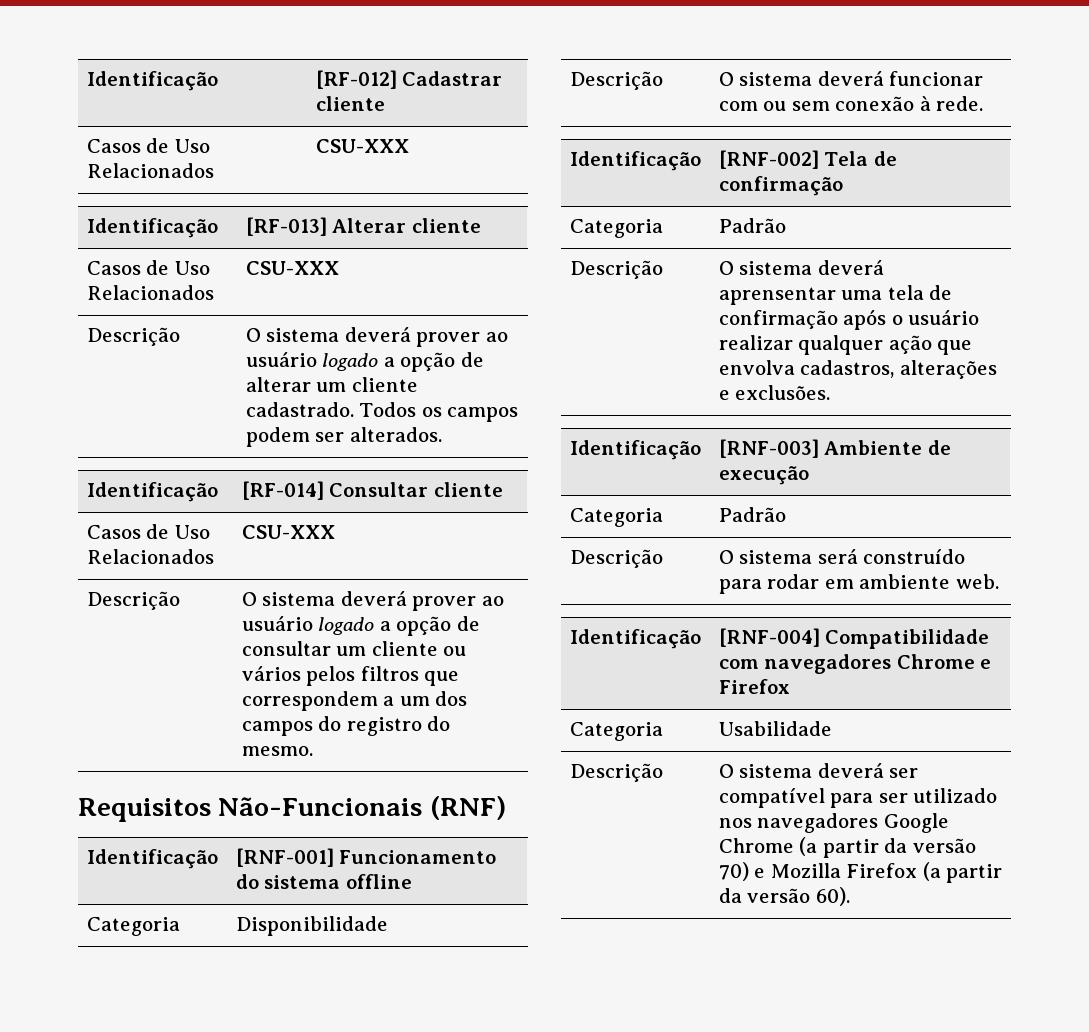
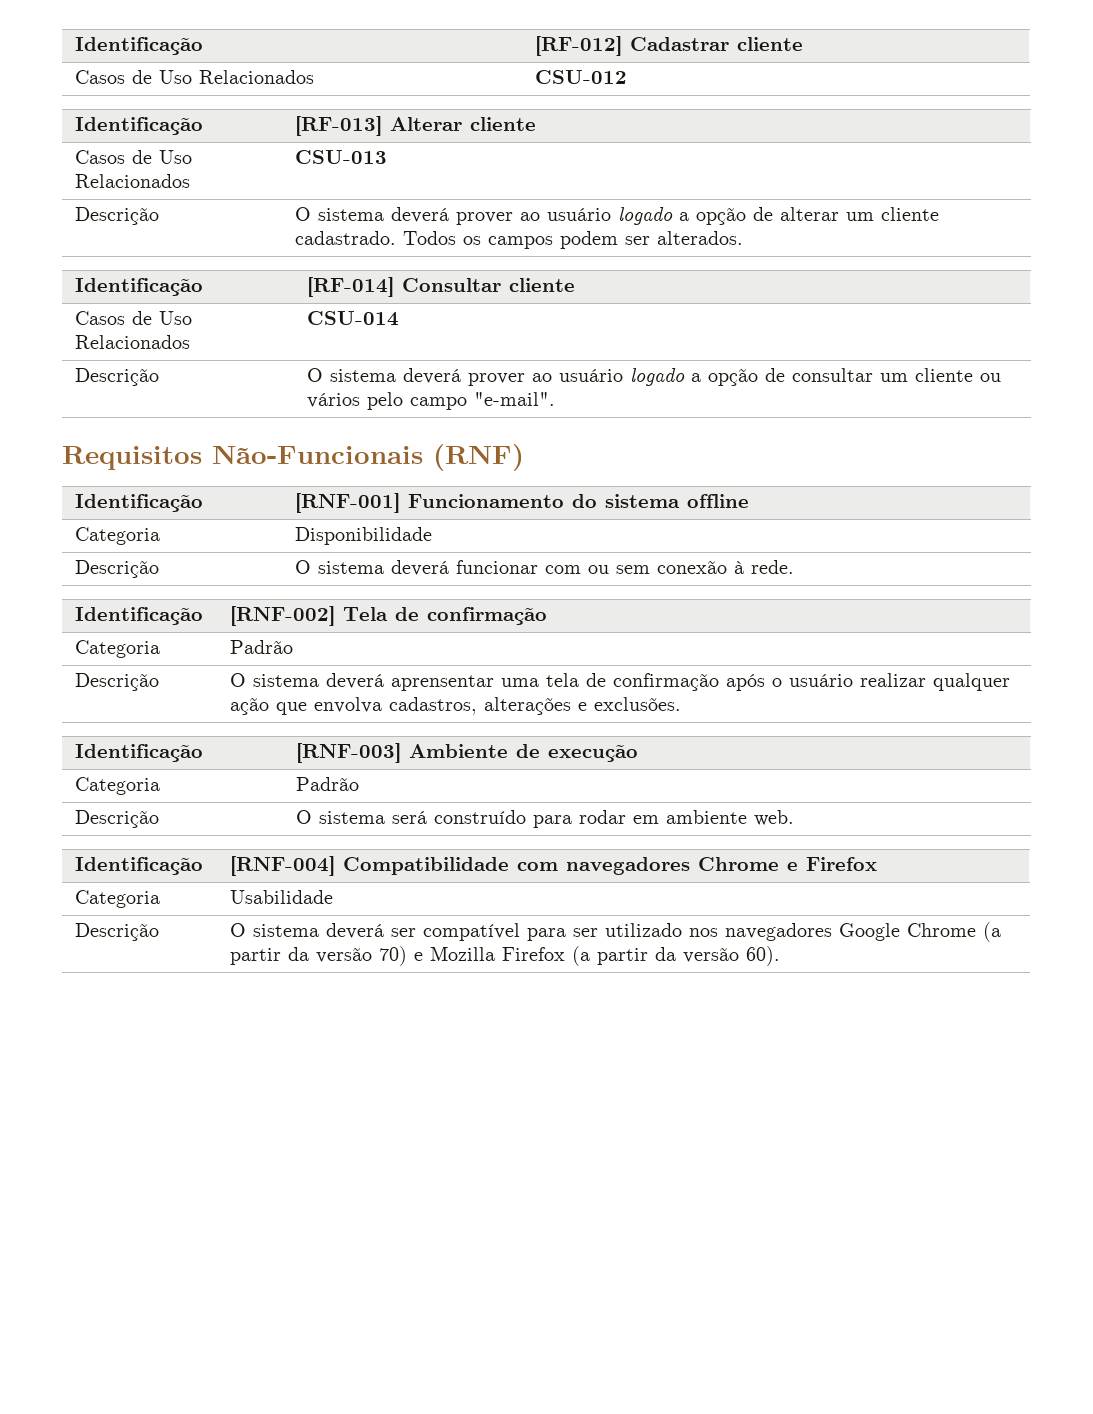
[315,139,409,153] CSU-XXX -> [535,70,628,84] CSU-012
[245,261,339,275] CSU-XXX -> [295,150,388,164] CSU-013
[241,525,335,539] CSU-XXX -> [307,311,400,326] CSU-014
[306,666,460,686] [241,691,468,711] [241,716,451,736] [241,746,313,756] pelos filtros que correspondem a um dos campos do registro do mesmo. -> [367,392,556,410] pelo campo "e-mail".

